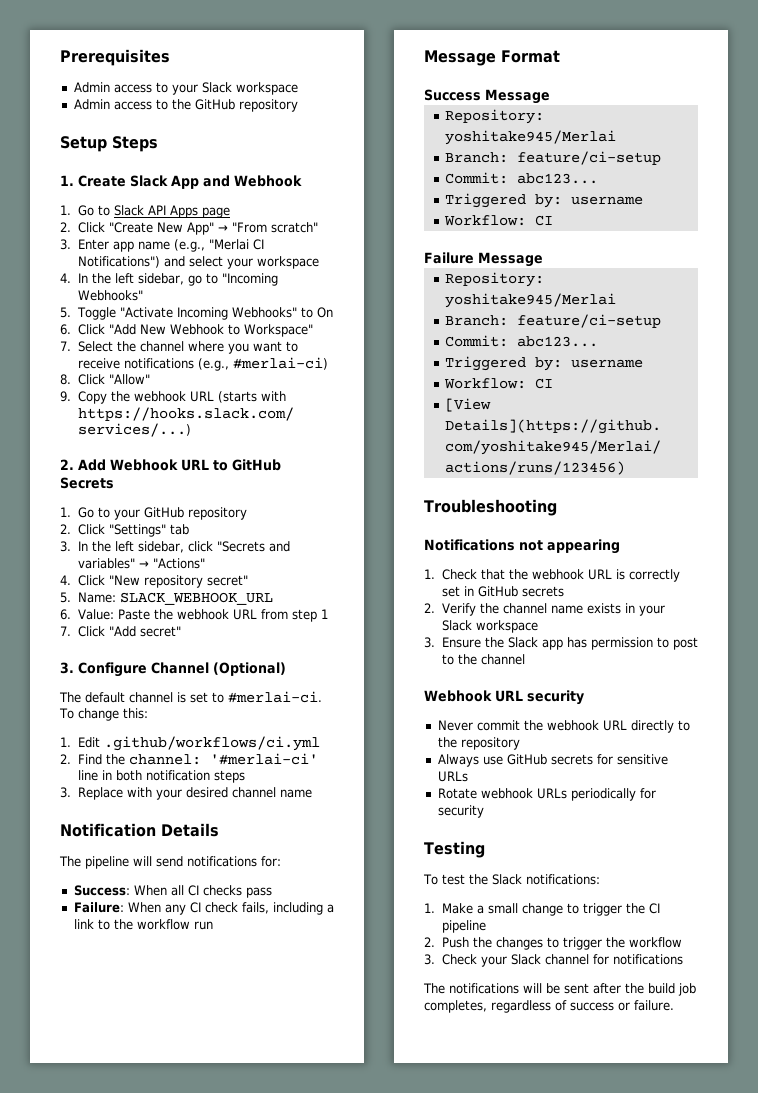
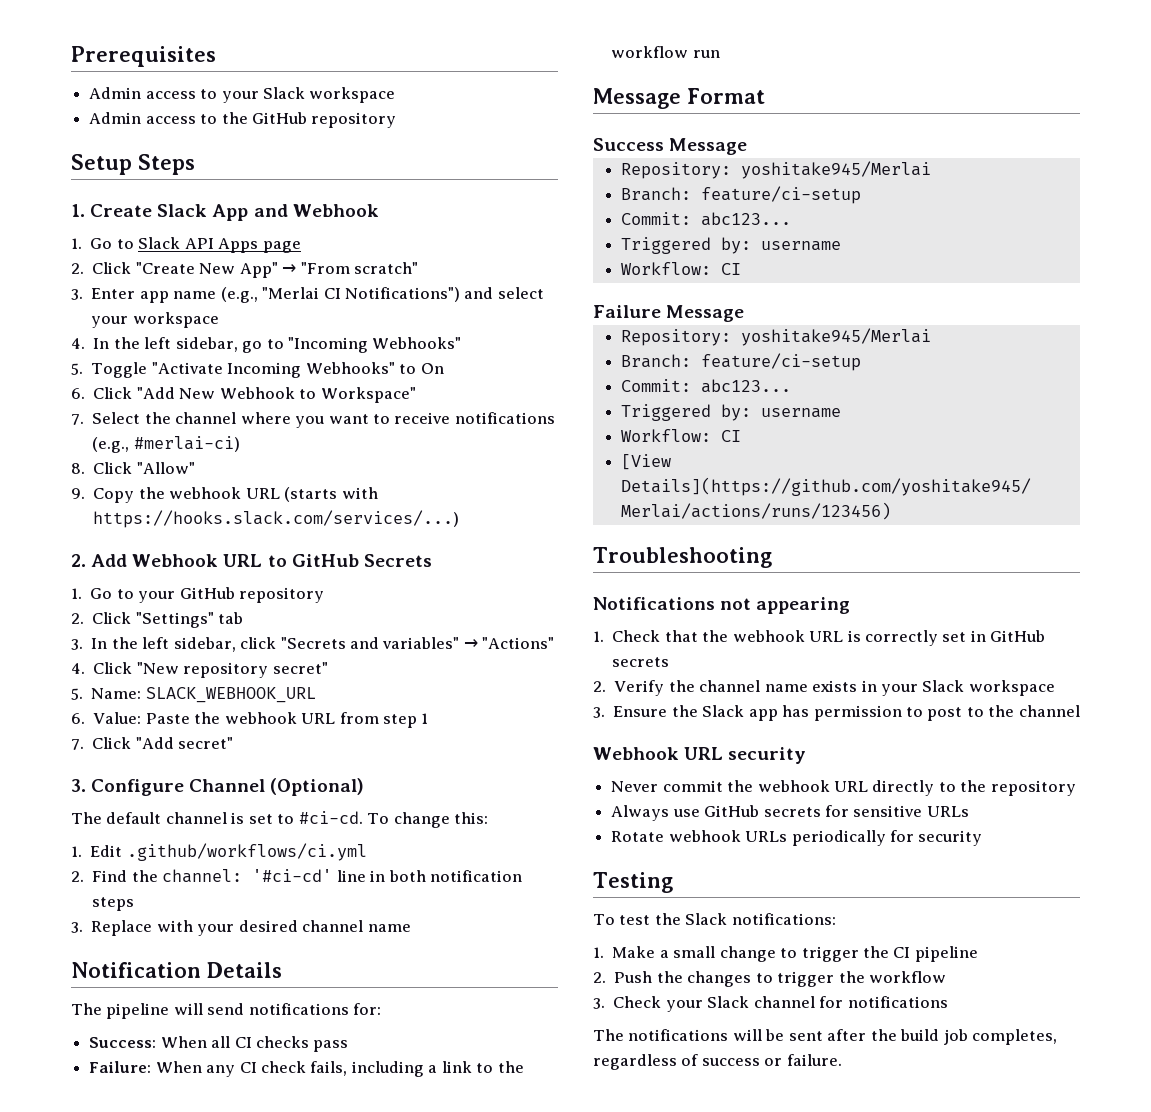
[228,691,322,703] #merlai-ci. -> [298,811,363,824] #ci-cd.
[209,753,318,765] '#merlai-ci' -> [252,869,333,882] '#ci-cd'

